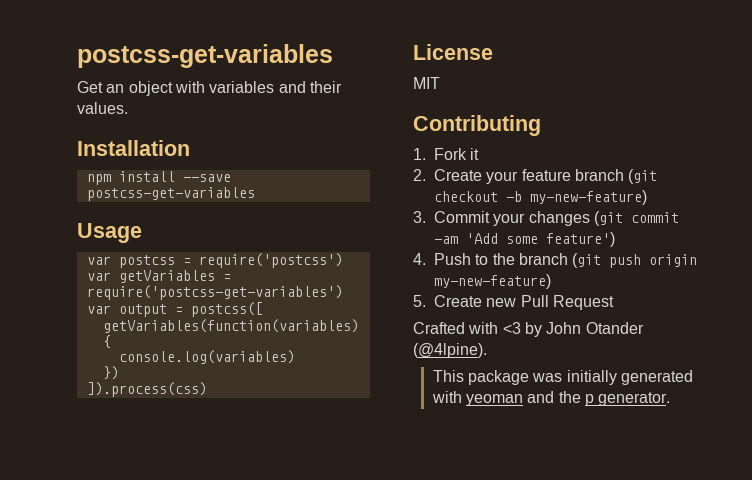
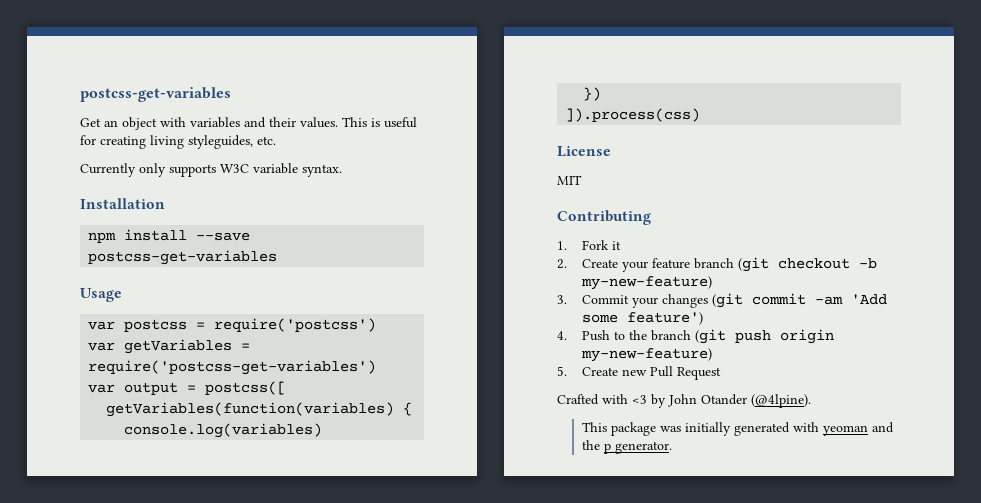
(128, 108) none -> [342,117,417,128] [80,135,276,149] [80,163,342,177] This is useful for creating living styleguides, etc. // Currently only supports W3C variable syntax.

